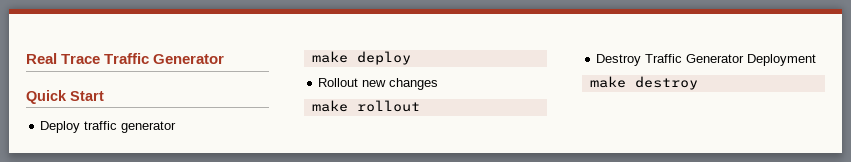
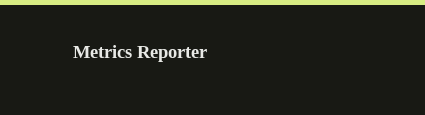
[26,53,225,64] [26,90,104,104] [40,121,177,133] [311,51,411,65] [318,78,439,90] [311,100,420,112] [596,54,817,66] [589,76,698,90] Real Trace Traffic Generator // Quick Start // Deploy traffic generator // make deploy // Rollout new changes // make rollout // Destroy Traffic Generator Deployment // make destroy -> [73,45,207,62] Metrics Reporter

